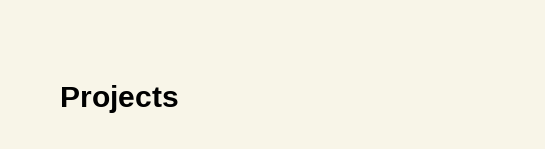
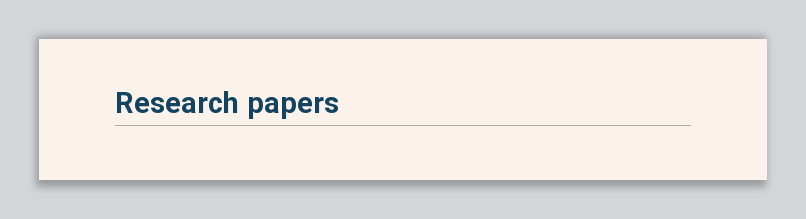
[60,85,179,113] Projects -> [115,91,339,119] Research papers

